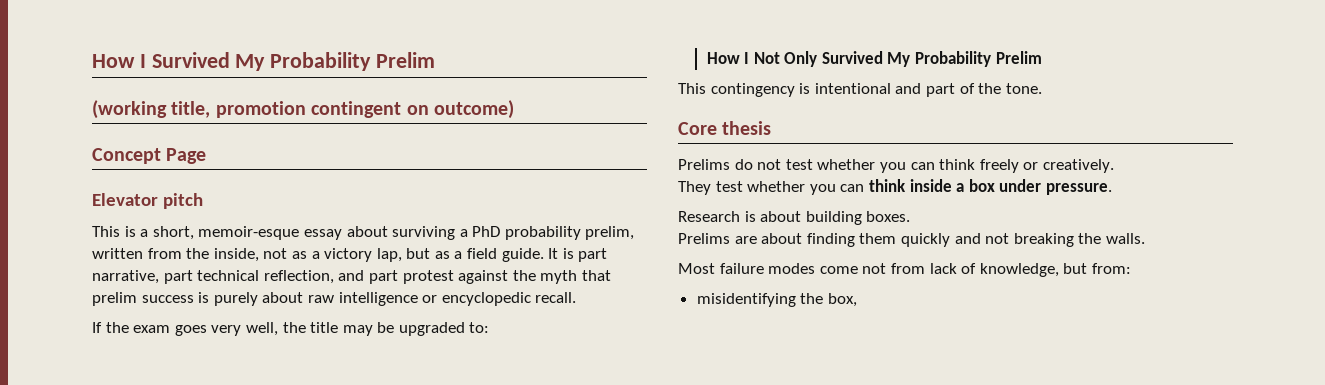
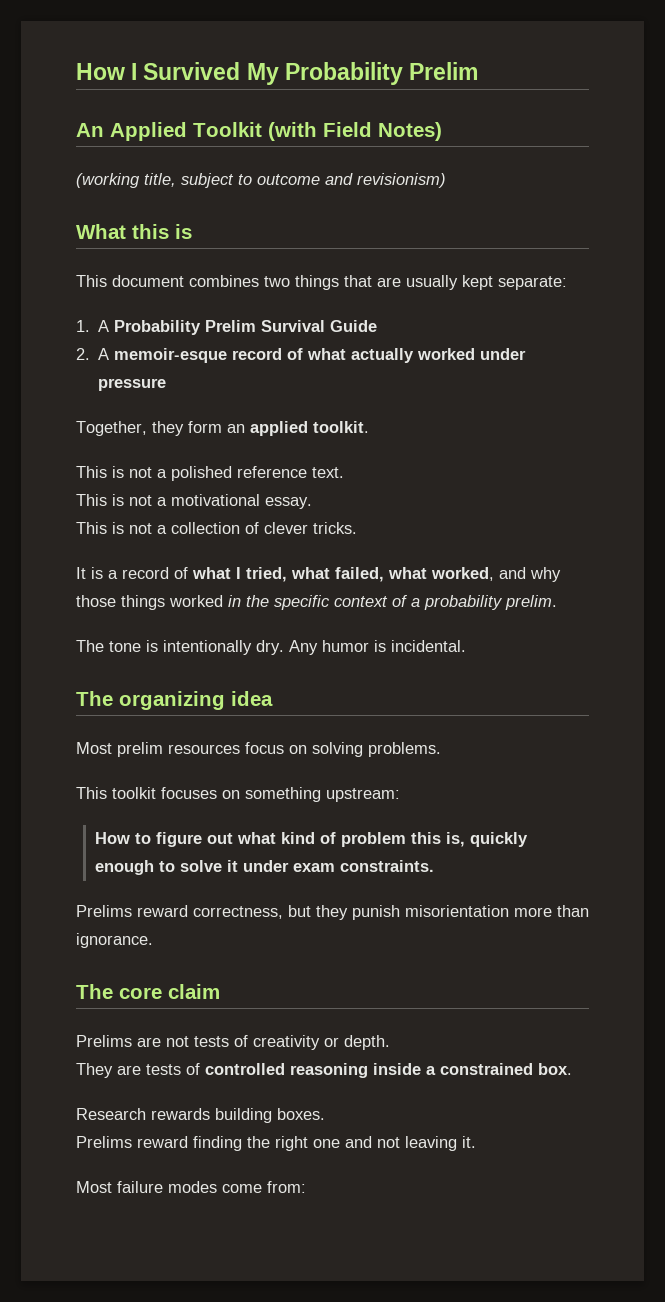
[92,100,514,119] [92,148,207,164] [92,193,203,209] [92,226,635,240] [92,248,608,262] [92,270,611,284] [92,292,577,306] [92,322,490,336] [706,51,1042,67] [678,83,1042,97] [678,121,772,135] [678,159,1114,173] [678,179,1112,195] (working title, promotion contingent on outcome) // Concept Page // Elevator pitch // This is a short, memoir-esque essay about surviving a PhD probability prelim, written from the inside, not as a victory lap, but as a field guide. It is part narrative, part technical reflection, and part protest against the myth that prelim success is purely about raw intelligence or encyclopedic recall. // If the exam goes very well, the title may be upgraded to: // How I Not Only Survived My Probability Prelim // This contingency is intentional and part of the tone. // Core thesis // Prelims do not test whether you can think freely or creatively. // They test whether you can think inside a box under pressure. -> [76,122,442,141] [76,173,446,188] [76,224,192,239] [76,275,567,290] [76,320,378,335] [76,348,527,363] [98,378,167,391] [76,421,369,436] [76,466,344,481] [76,494,312,509] [76,522,357,534] [76,567,561,582] [76,595,557,610] [76,640,466,655] [76,691,273,710] [76,742,441,757] [76,787,400,802] [94,832,528,847] [94,860,434,875] [76,905,589,920] [76,933,153,948] [76,984,220,999] [76,1035,390,1050] [76,1063,572,1078] An Applied Toolkit (with Field Notes) // (working title, subject to outcome and revisionism) // What this is // This document combines two things that are usually kept separate: // 1. A Probability Prelim Survival Guide // 2. A memoir-esque record of what actually worked under pressure // Together, they form an applied toolkit. // This is not a polished reference text. // This is not a motivational essay. // This is not a collection of clever tricks. // It is a record of what I tried, what failed, what worked, and why those things worked in the specific context of a probability prelim. // The tone is intentionally dry. Any humor is incidental. // The organizing idea // Most prelim resources focus on solving problems. // This toolkit focuses on something upstream: // How to figure out what kind of problem this is, quickly enough to solve it under exam constraints. // Prelims reward correctness, but they punish misorientation more than ignorance. // The core claim // Prelims are not tests of creativity or depth. // They are tests of controlled reasoning inside a constrained box.
[744,211,802,222] is about -> [151,1108,210,1120] rewards
[734,233,1145,247] [678,263,1131,277] [696,293,857,307] are about finding them quickly and not breaking the walls. // Most failure modes come not from lack of knowledge, but from: // misidentifying the box, -> [137,1136,476,1151] [76,1181,306,1193] reward finding the right one and not leaving it. // Most failure modes come from:

